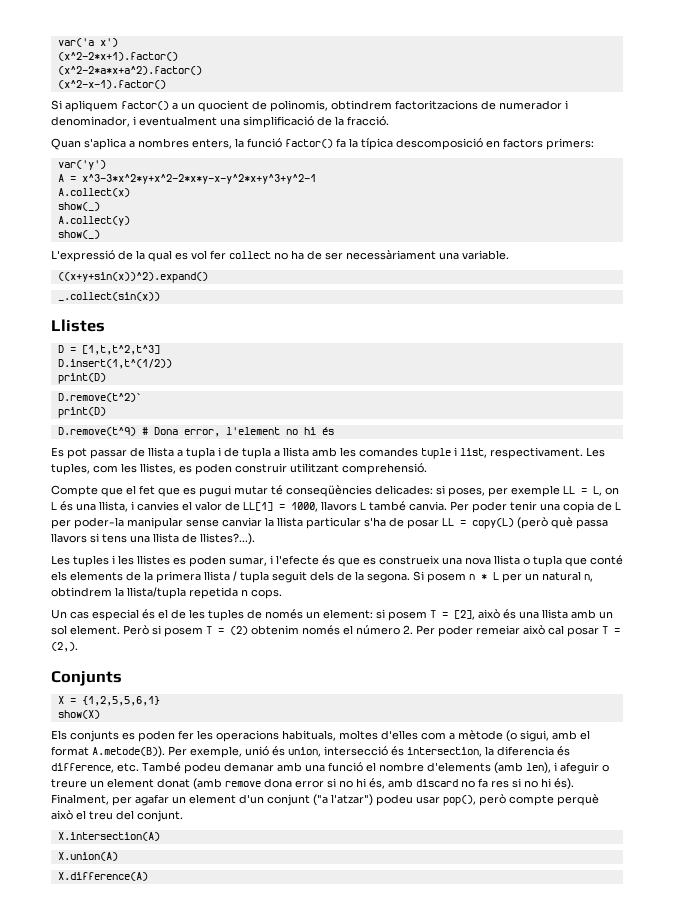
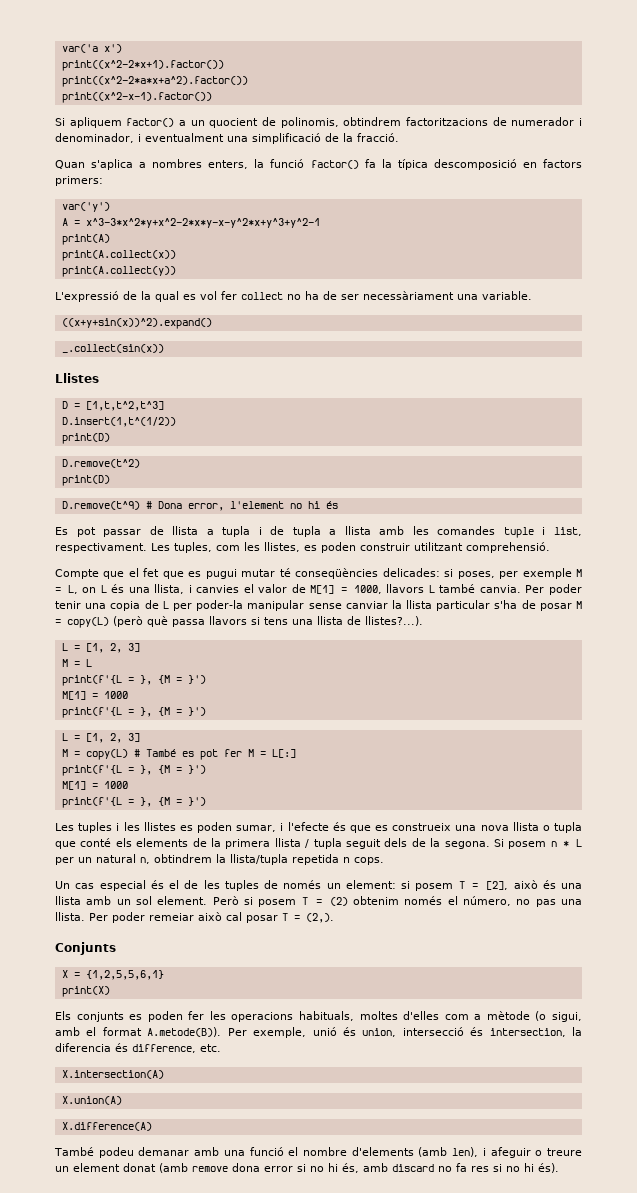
[57,52,178,61] [57,66,202,75] [57,80,166,89] (x^2-2*x+1).factor() // (x^2-2*a*x+a^2).factor() // (x^2-x-1).factor() -> [61,60,224,71] [61,76,248,87] [61,92,212,103] print((x^2-2*x+1).factor()) // print((x^2-2*a*x+a^2).factor()) // print((x^2-x-1).factor())
[57,188,130,197] [57,202,100,211] [57,216,130,226] [57,230,100,239] A.collect(x) // show(_) // A.collect(y) // show(_) -> [61,234,110,245] [61,250,176,261] [61,266,176,277] print(A) // print(A.collect(x)) // print(A.collect(y))
[57,393,142,402] D.remove(t^2)` -> [61,459,140,468] D.remove(t^2)
[563,486,575,494] LL -> [576,569,582,577] M
[243,502,273,511] LL[1] -> [310,585,335,594] M[1]
[442,518,454,526] LL -> [576,601,582,609] M
(255, 539) none -> [61,643,140,653] [61,659,92,667] [61,675,206,686] [61,691,128,700] [61,707,206,718] [61,733,140,743] [61,749,296,760] [61,765,206,776] [61,781,128,790] [61,797,206,808] // L = [1, 2, 3] // M = L // print(f'{L = }, {M = }') // M[1] = 1000 // print(f'{L = }, {M = }') // L = [1, 2, 3] // M = copy(L) # També es pot fer M = L[:] // print(f'{L = }, {M = }') // M[1] = 1000 // print(f'{L = }, {M = }')
[356,625,413,635] número 2. -> [462,896,582,907] [55,912,85,921] número, no pas una llista.
[57,710,100,719] show(X) -> [61,986,110,997] print(X)
(139, 767) none -> [61,1070,164,1079] [61,1096,122,1105] [61,1122,152,1131] // X.intersection(A) // X.union(A) // X.difference(A) //
[51,794,599,806] [51,810,183,822] [57,832,160,841] [57,852,118,861] [57,872,148,881] Finalment, per agafar un element d'un conjunt ("a l'atzar") podeu usar pop(), però compte perquè això el treu del conjunt. // X.intersection(A) // X.union(A) // X.difference(A) -> (559, 1168) none

